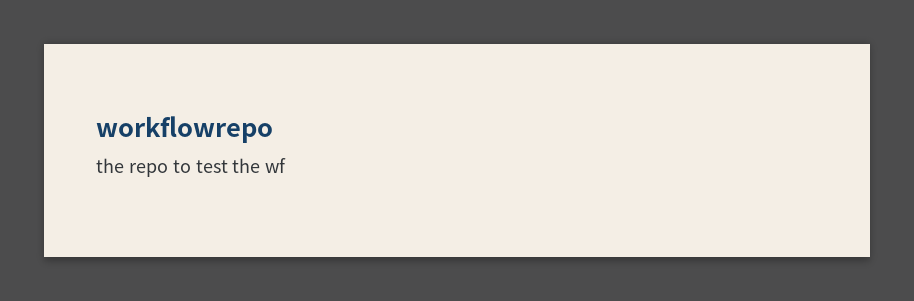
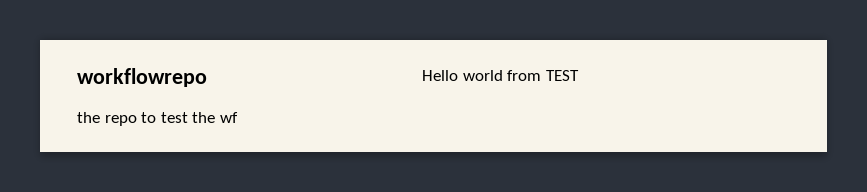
(287, 165) none -> [422,70,579,81] // Hello world from TEST

